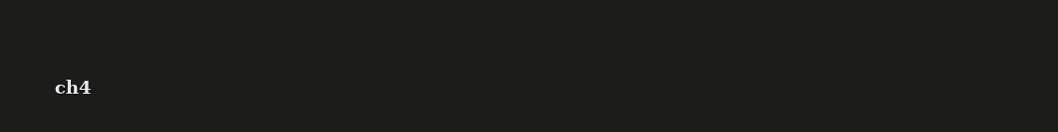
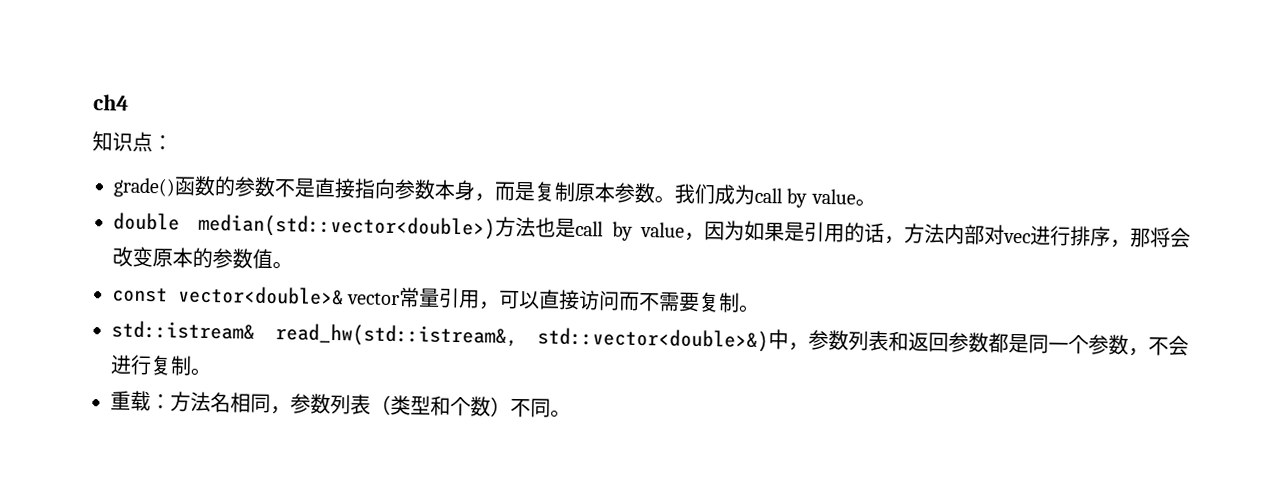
(92, 86) none -> [92,131,173,153] [113,175,876,208] [113,212,1191,248] [112,246,293,270] [112,285,761,313] [111,320,1189,357] [110,354,211,377] [110,390,571,418] // 知识点： // grade()函数的参数不是直接指向参数本身，而是复制原本参数。我们成为call by value。 // double median(std::vector<double>)方法也是call by value，因为如果是引用的话，方法内部对vec进行排序，那将会改变原本的参数值。 // const vector<double>& vector常量引用，可以直接访问而不需要复制。 // std::istream& read_hw(std::istream&, std::vector<double>&)中，参数列表和返回参数都是同一个参数，不会进行复制。 // 重载：方法名相同，参数列表（类型和个数）不同。

